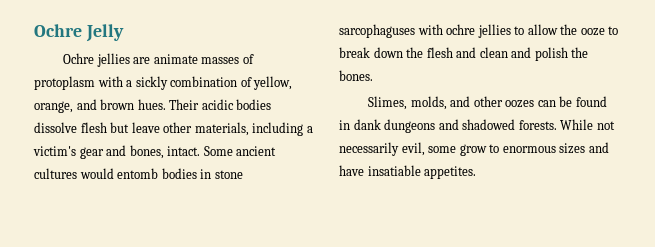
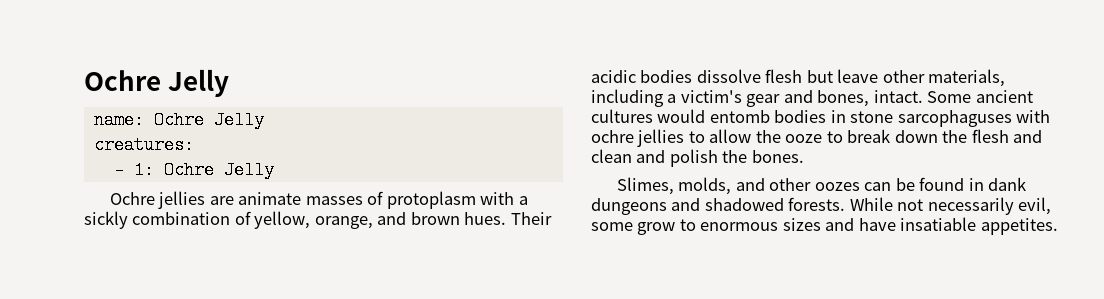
[34,24,124,42] Ochre Jelly -> [84,69,230,97] [93,111,264,129] [93,136,194,154] [113,161,274,179] Ochre Jelly // name: Ochre Jelly // creatures: // - 1: Ochre Jelly

